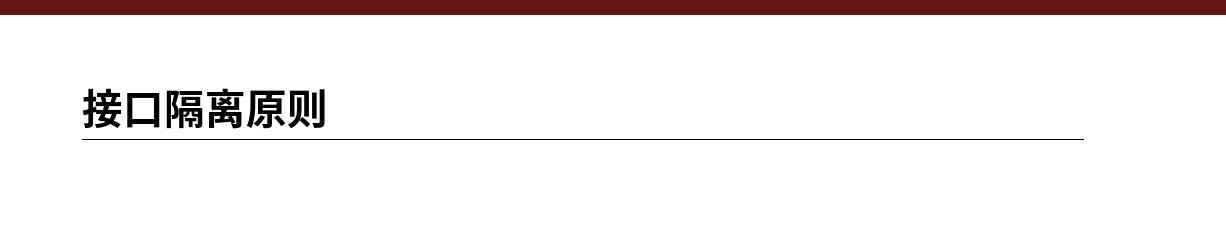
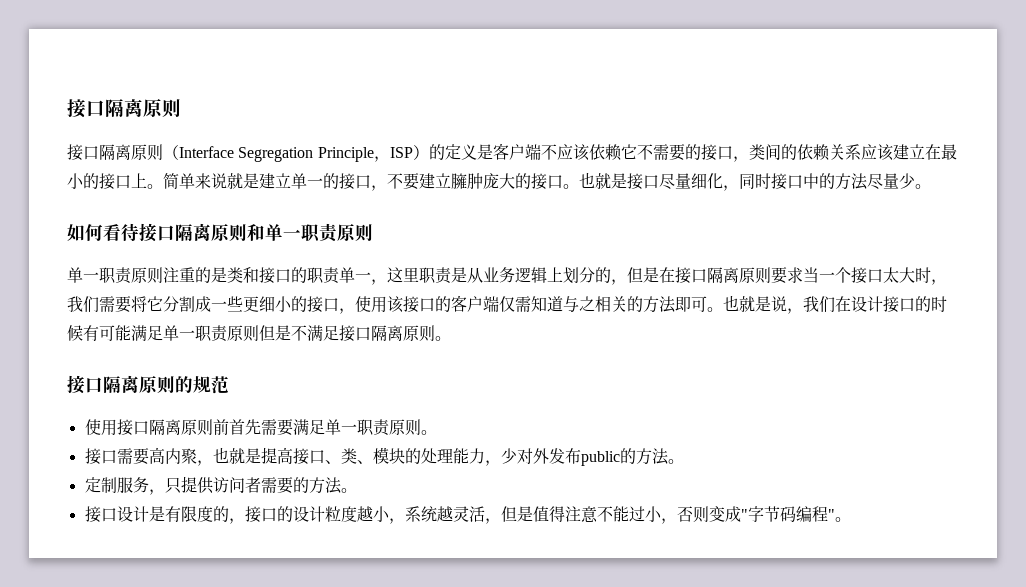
[82,88,328,129] 接口隔离原则 -> [67,99,181,118] [67,143,957,162] [67,172,931,191] [67,223,373,243] [67,267,947,285] [67,295,947,314] [67,325,451,342] [67,375,229,394] [84,419,437,436] [84,447,684,466] [84,476,357,495] [84,506,851,524] 接口隔离原则 // 接口隔离原则（Interface Segregation Principle，ISP）的定义是客户端不应该依赖它不需要的接口，类间的依赖关系应该建立在最小的接口上。简单来说就是建立单一的接口，不要建立臃肿庞大的接口。也就是接口尽量细化，同时接口中的方法尽量少。 // 如何看待接口隔离原则和单一职责原则 // 单一职责原则注重的是类和接口的职责单一，这里职责是从业务逻辑上划分的，但是在接口隔离原则要求当一个接口太大时，我们需要将它分割成一些更细小的接口，使用该接口的客户端仅需知道与之相关的方法即可。也就是说，我们在设计接口的时候有可能满足单一职责原则但是不满足接口隔离原则。 // 接口隔离原则的规范 // 使用接口隔离原则前首先需要满足单一职责原则。 // 接口需要高内聚，也就是提高接口、类、模块的处理能力，少对外发布public的方法。 // 定制服务，只提供访问者需要的方法。 // 接口设计是有限度的，接口的设计粒度越小，系统越灵活，但是值得注意不能过小，否则变成"字节码编程"。

